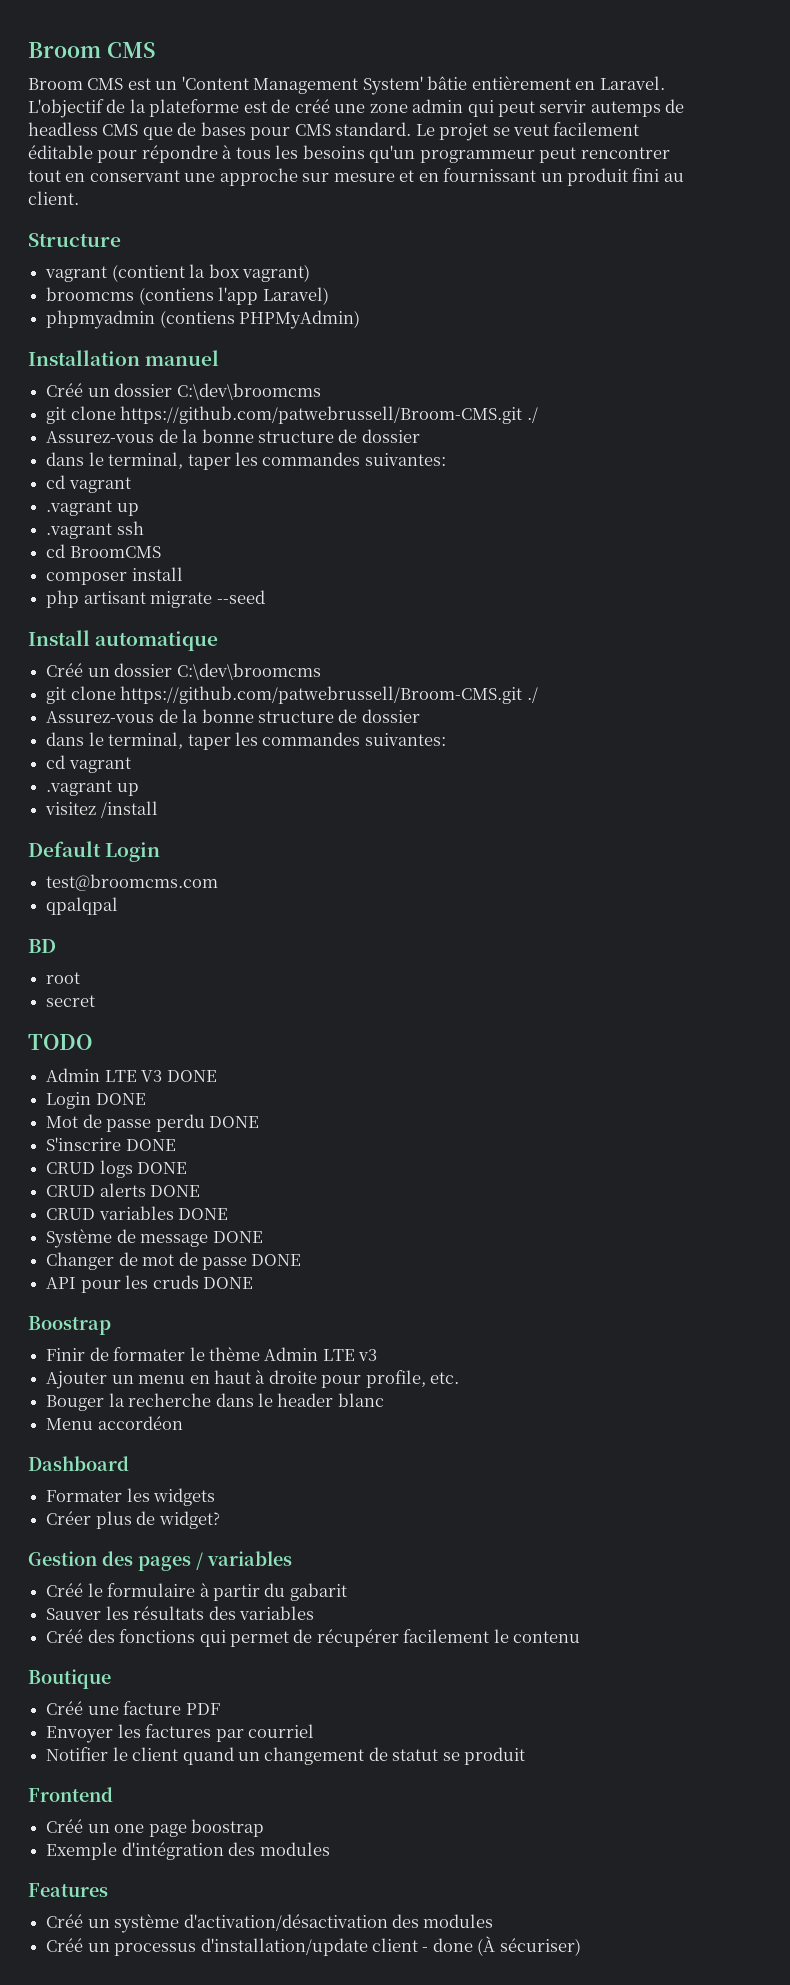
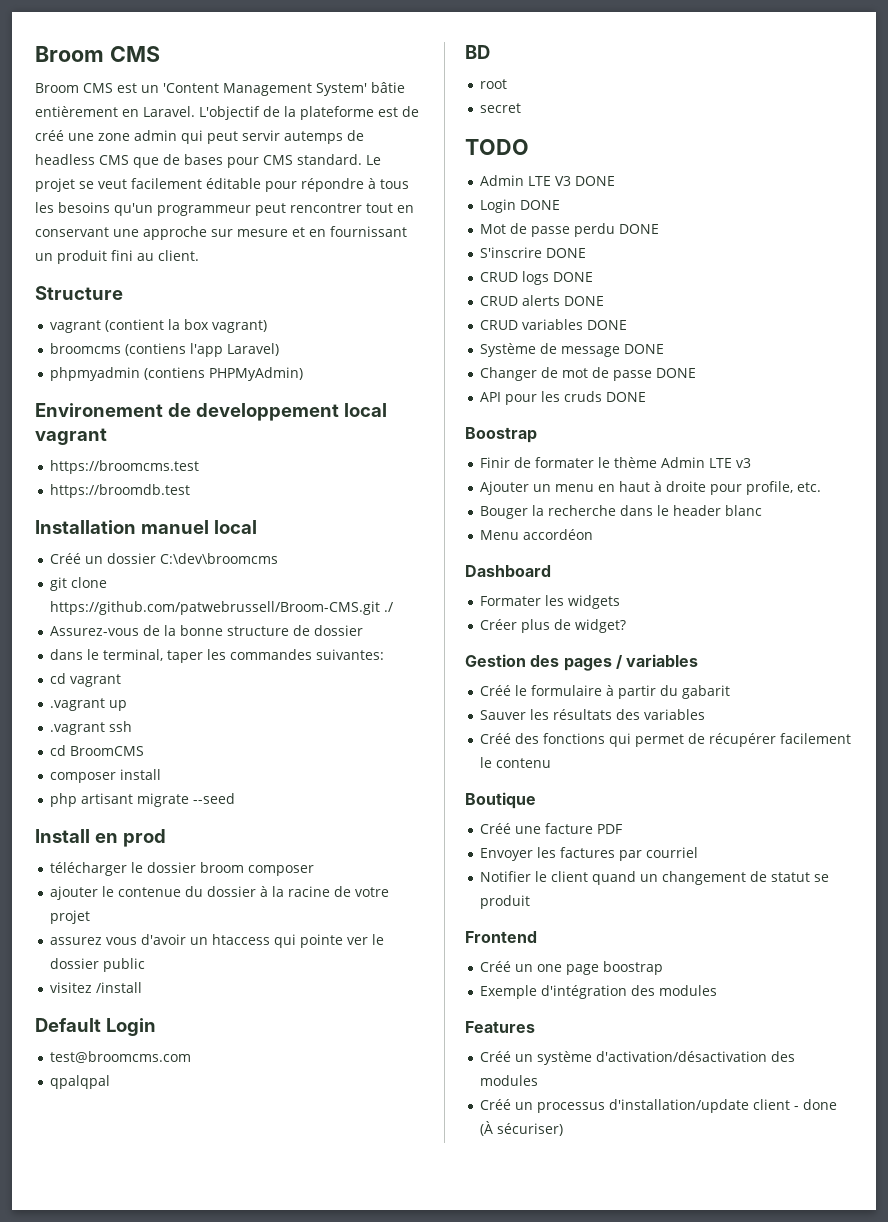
(361, 319) none -> [35,403,387,421] [35,428,107,445] [50,460,200,474] [50,484,191,498] // Environement de developpement local vagrant // https://broomcms.test // https://broomdb.test
(220, 358) none -> [213,520,257,534] local
[95,631,219,651] [46,663,321,680] [46,686,538,704] [46,709,420,723] [46,732,446,750] [46,755,131,773] [46,780,139,796] automatique // Créé un dossier C:\dev\broomcms // git clone https://github.com/patwebrussell/Broom-CMS.git ./ // Assurez-vous de la bonne structure de dossier // dans le terminal, taper les commandes suivantes: // cd vagrant // .vagrant up -> [94,829,166,847] [50,862,315,876] [50,886,390,900] [50,910,91,924] [50,934,385,948] [50,958,146,972] en prod // télécharger le dossier broom composer // ajouter le contenue du dossier à la racine de votre projet // assurez vous d'avoir un htaccess qui pointe ver le dossier public

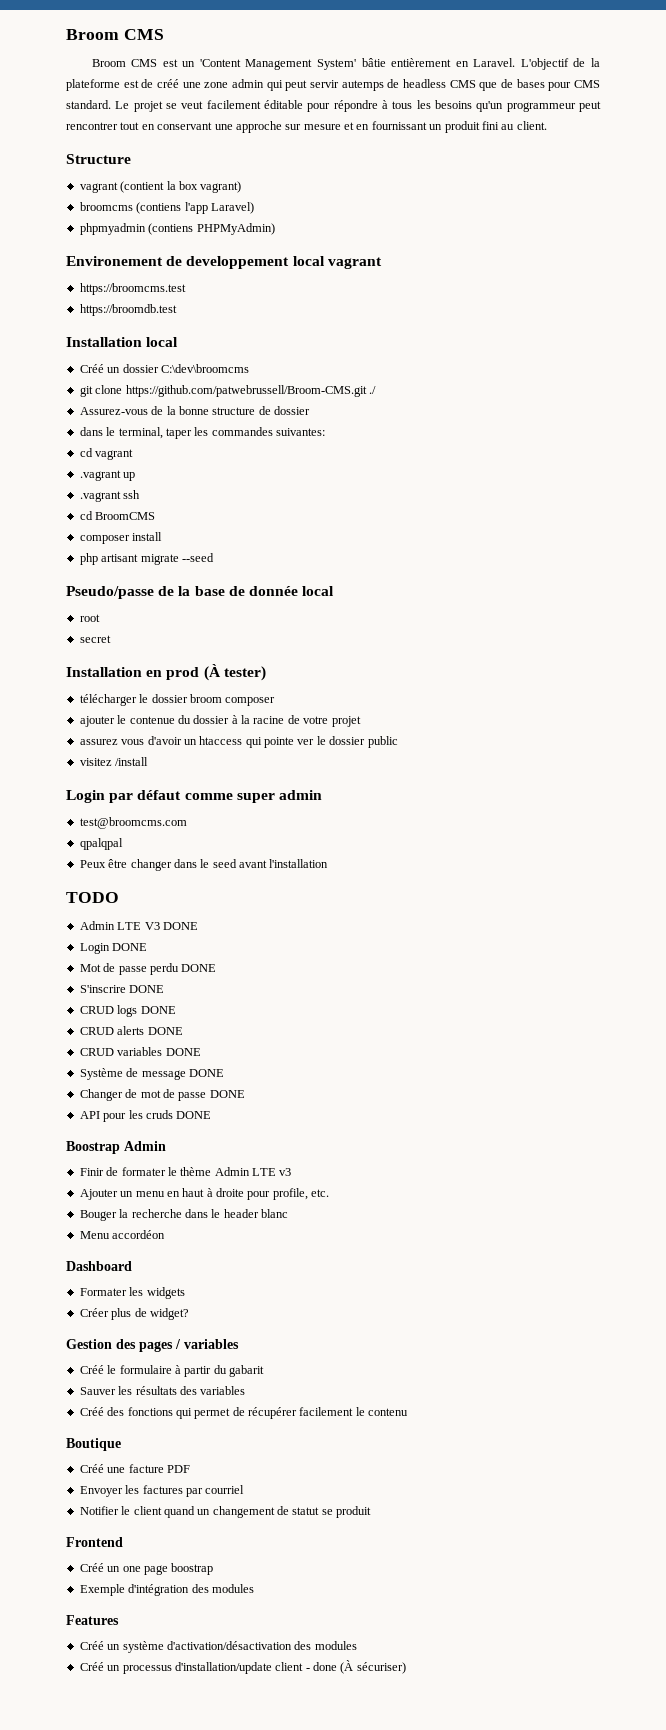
[140,520,209,534] manuel -> (142, 342) none
[35,829,90,843] Install -> [66,586,335,599] [79,614,100,622] [79,635,111,643] [66,667,142,677] Pseudo/passe de la base de donnée local // root // secret // Installation
(166, 838) none -> [203,664,266,681] (À tester)
[35,1018,156,1036] [50,1051,192,1063] [50,1075,111,1089] [465,45,490,59] [480,79,508,89] [480,103,522,113] Default Login // test@broomcms.com // qpalqpal // BD // root // secret -> [66,790,322,803] [79,817,187,829] [79,838,123,850] [79,859,329,871] Login par défaut comme super admin // test@broomcms.com // qpalqpal // Peux être changer dans le seed avant l'installation
(537, 435) none -> [124,1141,166,1151] Admin

